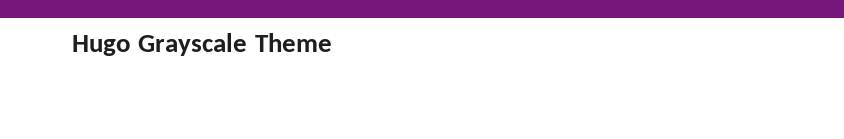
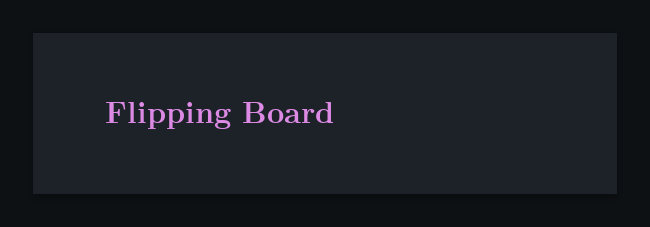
[72,33,332,56] Hugo Grayscale Theme -> [105,102,334,129] Flipping Board

